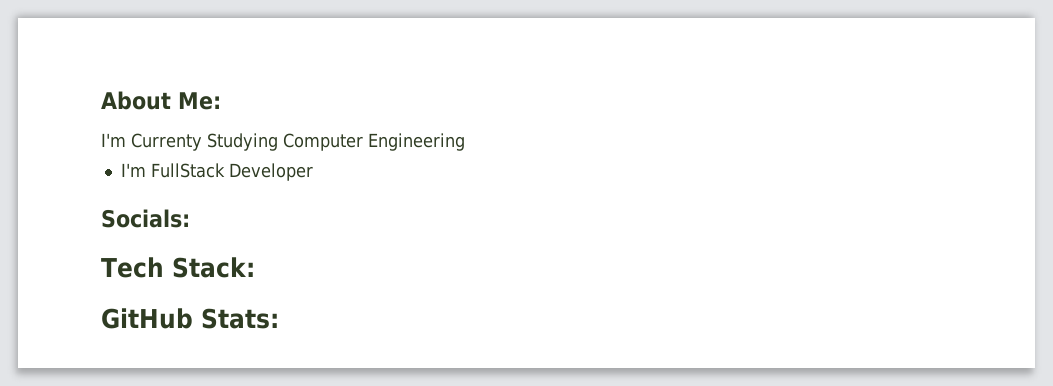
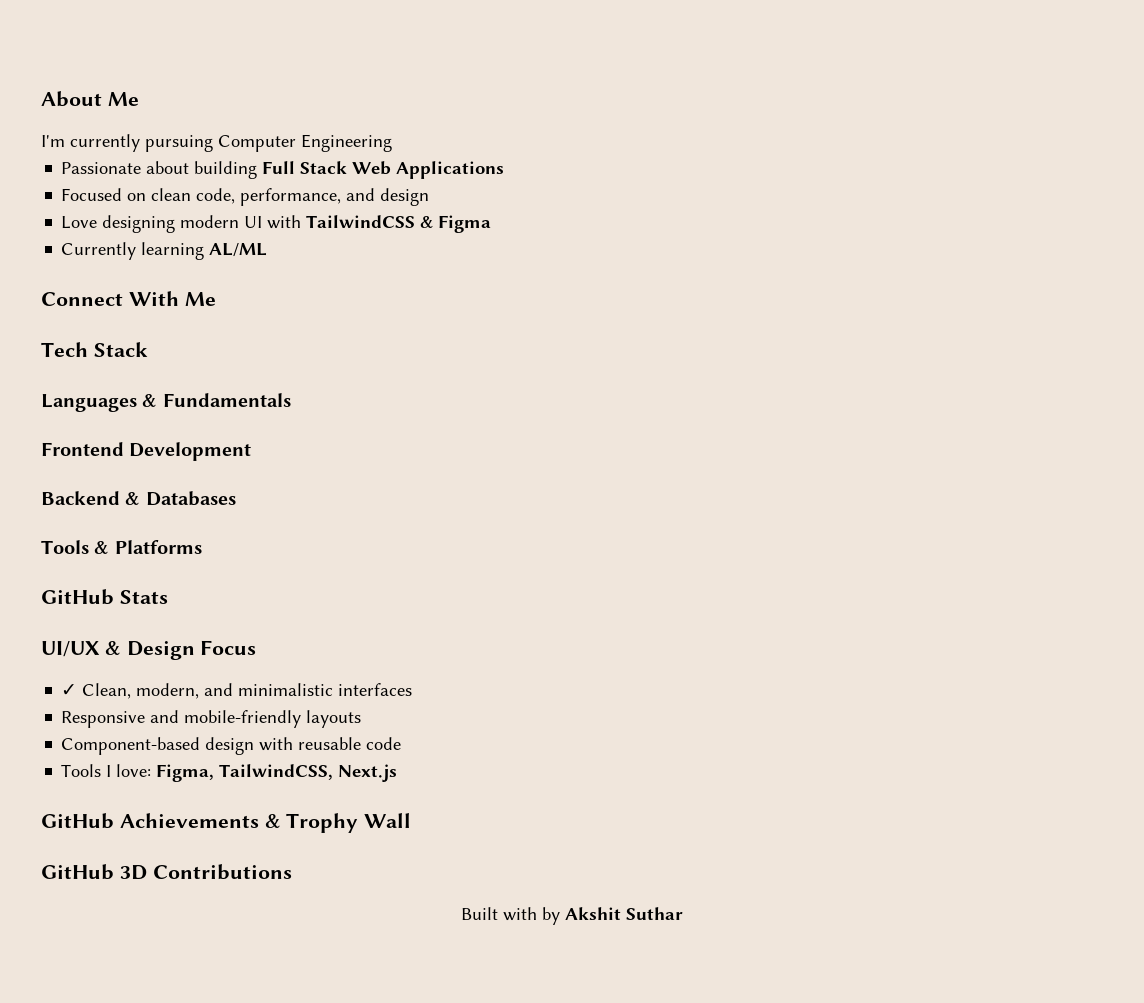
[178,92,221,110] [101,133,278,151] Me: // I'm Currenty Studying -> [107,92,139,106] [41,134,213,152] Me // I'm currently pursuing
[120,163,313,181] [101,209,190,228] [101,257,255,278] [101,308,279,329] I'm FullStack Developer // Socials: // Tech Stack: // GitHub Stats: -> [61,161,505,179] [61,188,430,206] [61,215,492,233] [61,242,268,260] [41,291,216,306] [41,342,148,357] [41,393,291,412] [41,442,252,461] [41,491,236,506] [41,540,202,554] [41,589,168,605] [41,640,257,660] [61,683,413,699] [61,710,362,728] [61,737,402,755] [61,764,398,782] [41,813,412,833] [41,864,292,880] [461,907,683,925] Passionate about building Full Stack Web Applications // Focused on clean code, performance, and design // Love designing modern UI with TailwindCSS & Figma // Currently learning AL/ML // Connect With Me // Tech Stack // Languages & Fundamentals // Frontend Development // Backend & Databases // Tools & Platforms // GitHub Stats // UI/UX & Design Focus // ✓ Clean, modern, and minimalistic interfaces // Responsive and mobile-friendly layouts // Component-based design with reusable code // Tools I love: Figma, TailwindCSS, Next.js // GitHub Achievements & Trophy Wall // GitHub 3D Contributions // Built with by Akshit Suthar

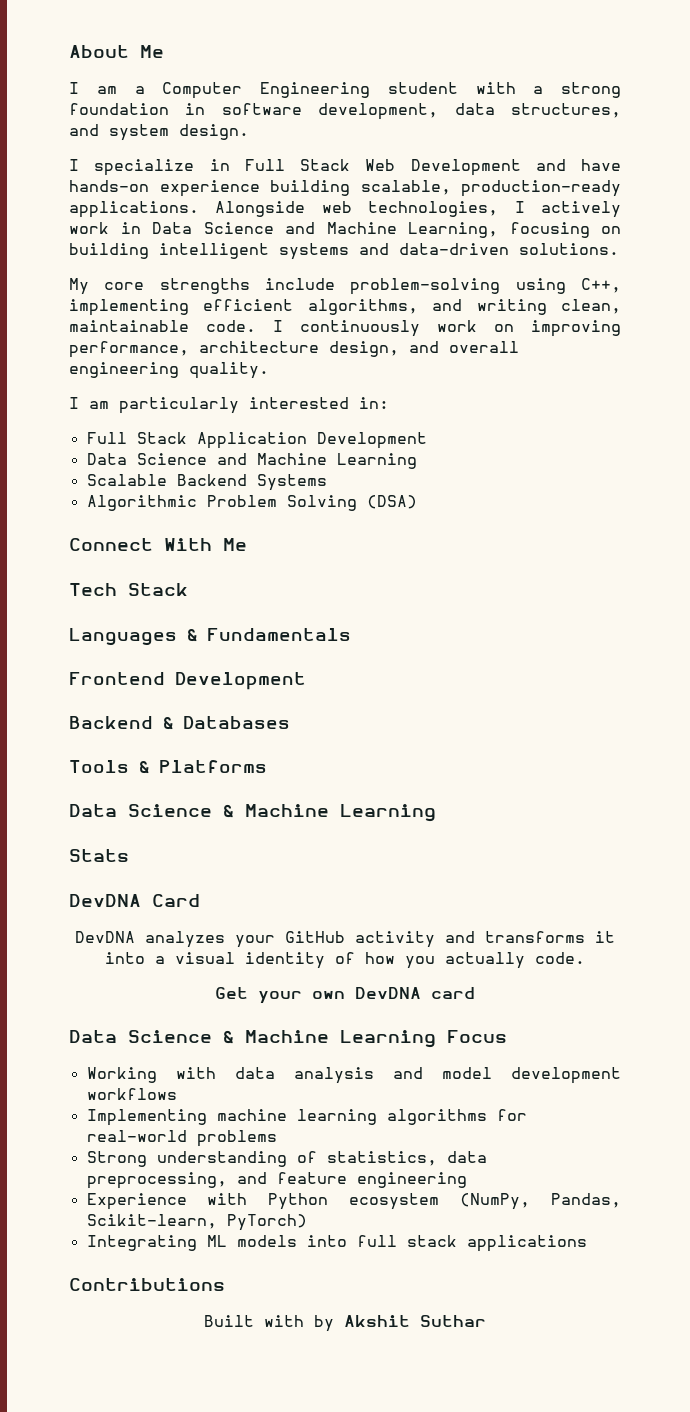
[41,134,213,152] I'm currently pursuing -> [69,82,145,94] I am a
[61,161,505,179] [61,188,430,206] [61,215,492,233] [61,242,268,260] // Passionate about building Full Stack Web Applications // Focused on clean code, performance, and design // Love designing modern UI with TailwindCSS & Figma // Currently learning AL/ML -> [387,82,621,98] [69,103,621,120] [69,124,249,141] [69,159,621,176] [69,180,621,197] [69,201,621,218] [69,222,621,238] [69,243,619,260] [69,278,621,295] [69,299,621,316] [69,320,621,337] [69,341,519,358] [69,362,269,379] [69,397,389,414] [86,432,427,449] [86,453,417,469] [86,474,327,491] [86,495,417,511] student with a strong foundation in software development, data structures, and system design. // I specialize in Full Stack Web Development and have hands-on experience building scalable, production-ready applications. Alongside web technologies, I actively work in Data Science and Machine Learning, focusing on building intelligent systems and data-driven solutions. // My core strengths include problem-solving using C++, implementing efficient algorithms, and writing clean, maintainable code. I continuously work on improving performance, architecture design, and overall engineering quality. // I am particularly interested in: // Full Stack Application Development // Data Science and Machine Learning // Scalable Backend Systems // Algorithmic Problem Solving (DSA)
[41,589,168,605] [41,640,257,660] [61,683,413,699] [61,710,362,728] [61,737,402,755] [61,764,398,782] [41,813,412,833] [41,864,147,880] GitHub Stats // UI/UX & Design Focus // ✓ Clean, modern, and minimalistic interfaces // Responsive and mobile-friendly layouts // Component-based design with reusable code // Tools I love: Figma, TailwindCSS, Next.js // GitHub Achievements & Trophy Wall // GitHub 3D -> [69,804,436,822] [69,849,129,862] [69,894,200,907] [75,931,615,948] [105,952,585,969] [215,987,475,1004] [69,1030,507,1048] [86,1067,621,1084] [86,1088,177,1100] [86,1109,527,1126] [86,1130,277,1147] [86,1151,487,1167] [86,1172,467,1189] [86,1193,621,1210] [86,1214,307,1231] [86,1235,587,1252] Data Science & Machine Learning // Stats // DevDNA Card // DevDNA analyzes your GitHub activity and transforms it into a visual identity of how you actually code. // Get your own DevDNA card // Data Science & Machine Learning Focus // Working with data analysis and model development workflows // Implementing machine learning algorithms for real-world problems // Strong understanding of statistics, data preprocessing, and feature engineering // Experience with Python ecosystem (NumPy, Pandas, Scikit-learn, PyTorch) // Integrating ML models into full stack applications //

